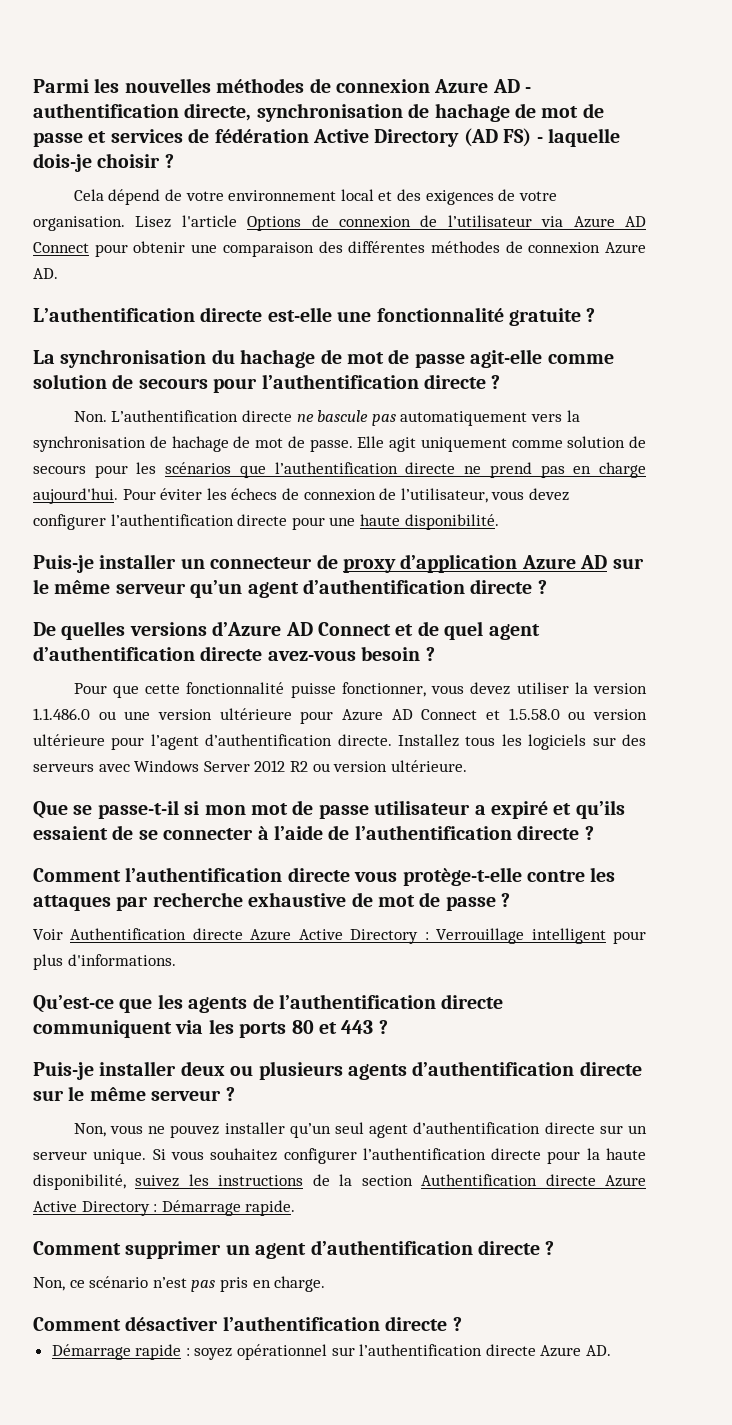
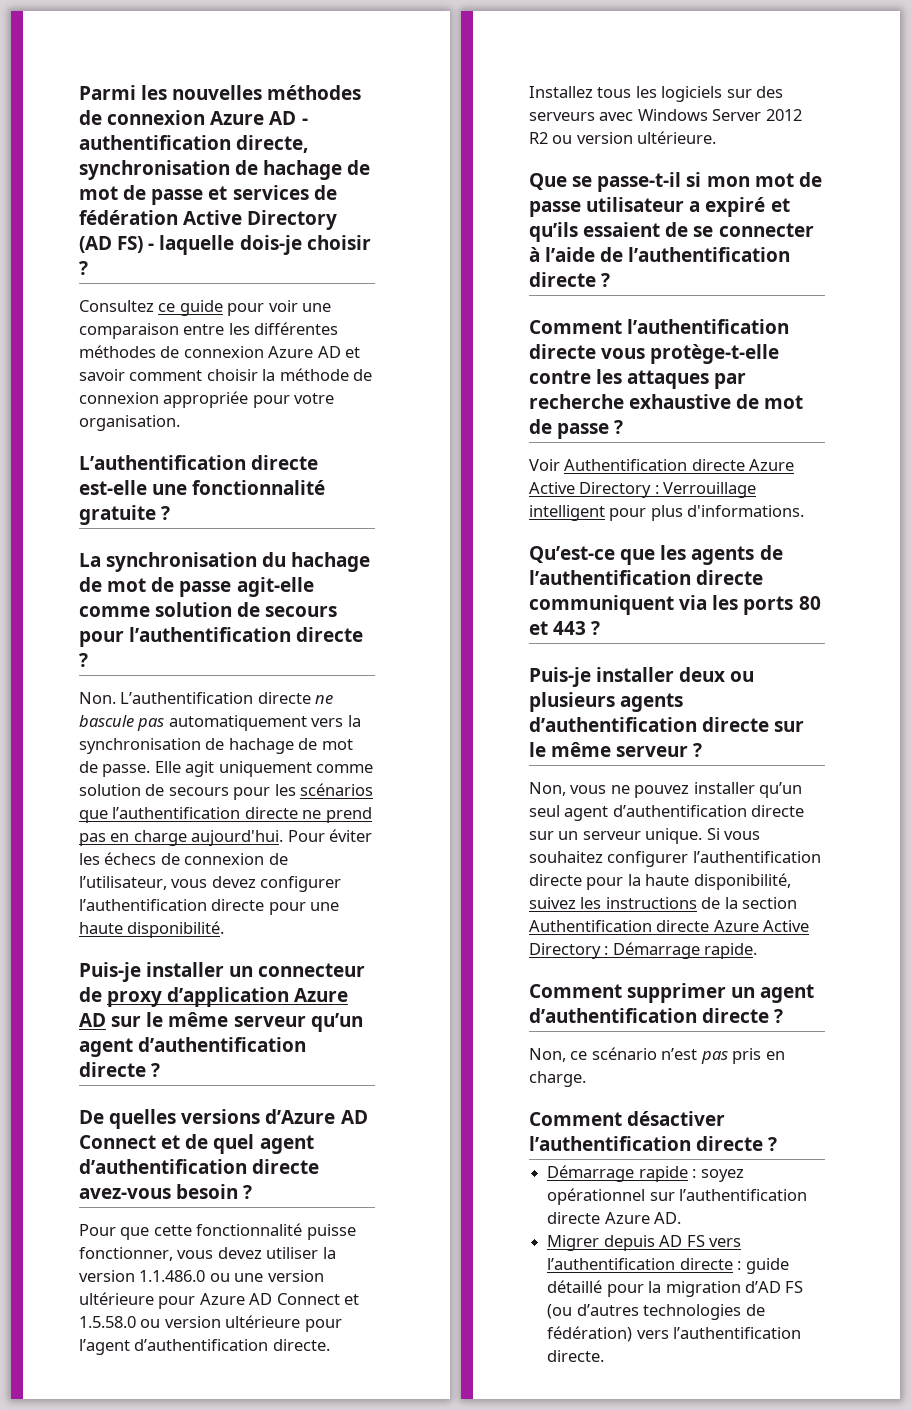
[73,189,557,205] [33,215,646,231] [33,241,343,257] Cela dépend de votre environnement local et des exigences de votre organisation. Lisez l'article Options de connexion de l’utilisateur via Azure AD Connect pour obtenir une comparaison des -> [79,300,332,316] [79,323,250,339] Consultez ce guide pour voir une comparaison entre les
[33,268,58,279] AD. -> [317,346,361,358] [79,368,373,381] [79,391,335,408] [79,415,180,431] AD et savoir comment choisir la méthode de connexion appropriée pour votre organisation.
(612, 1350) none -> [547,1235,741,1251] [547,1258,789,1274] [547,1280,804,1297] [547,1304,765,1320] [547,1326,802,1342] [547,1350,605,1362] // Migrer depuis AD FS vers l’authentification directe : guide détaillé pour la migration d’AD FS (ou d’autres technologies de fédération) vers l’authentification directe.

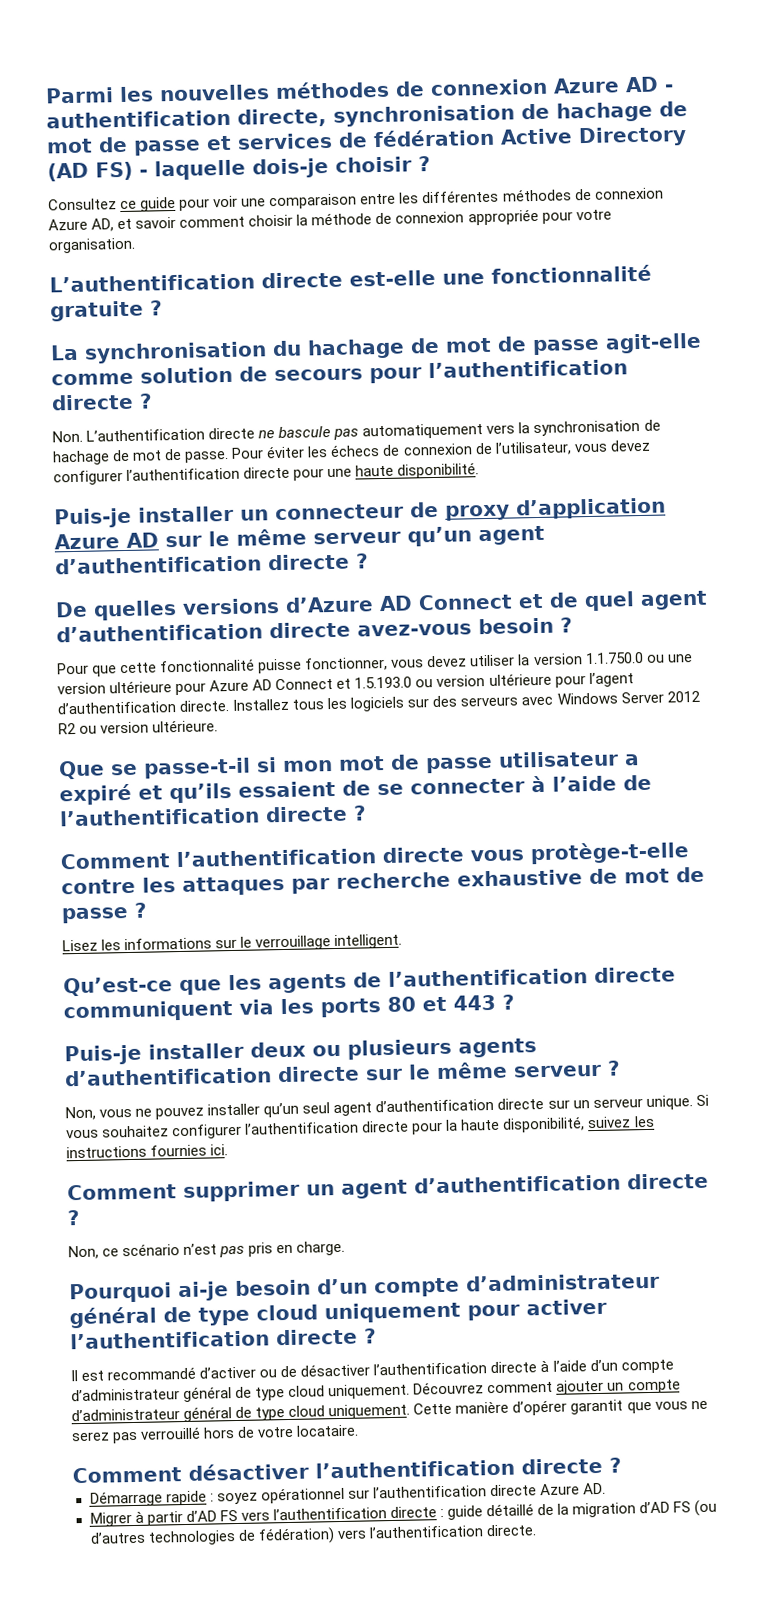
[317,346,341,358] AD -> [91,218,115,232] AD,
[154,761,374,777] [79,783,374,800] [79,807,372,823] [79,830,284,846] Elle agit uniquement comme solution de secours pour les scénarios que l’authentification directe ne prend pas en charge aujourd'hui. -> (230, 456) none
[139,1270,206,1282] 1.1.486.0 -> [584,651,644,665] 1.1.750.0
[79,1316,136,1328] 1.5.58.0 -> [354,676,413,689] 1.5.193.0
[529,459,795,471] [529,482,757,498] [529,505,805,521] Voir Authentification directe Azure Active Directory : Verrouillage intelligent pour plus d'informations. -> [62,933,403,952] Lisez les informations sur le verrouillage intelligent.
[701,897,798,909] [529,920,810,932] [529,942,758,959] de la section Authentification directe Azure Active Directory : Démarrage rapide. -> [150,1144,229,1157] fournies ici.
(586, 1079) none -> [69,1272,660,1304] [69,1298,607,1329] [70,1328,377,1350] [70,1359,674,1382] [71,1379,681,1403] [71,1399,708,1423] [71,1424,360,1444] // Pourquoi ai-je besoin d’un compte d’administrateur général de type cloud uniquement pour activer l’authentification directe ? // Il est recommandé d’activer ou de désactiver l’authentification directe à l’aide d’un compte d’administrateur général de type cloud uniquement. Découvrez comment ajouter un compte d’administrateur général de type cloud uniquement. Cette manière d’opérer garantit que vous ne serez pas verrouillé hors de votre locataire.
[603,1235,683,1251] depuis AD -> [134,1510,217,1526] à partir d’AD
[606,1284,644,1297] pour -> [537,1503,555,1516] de

